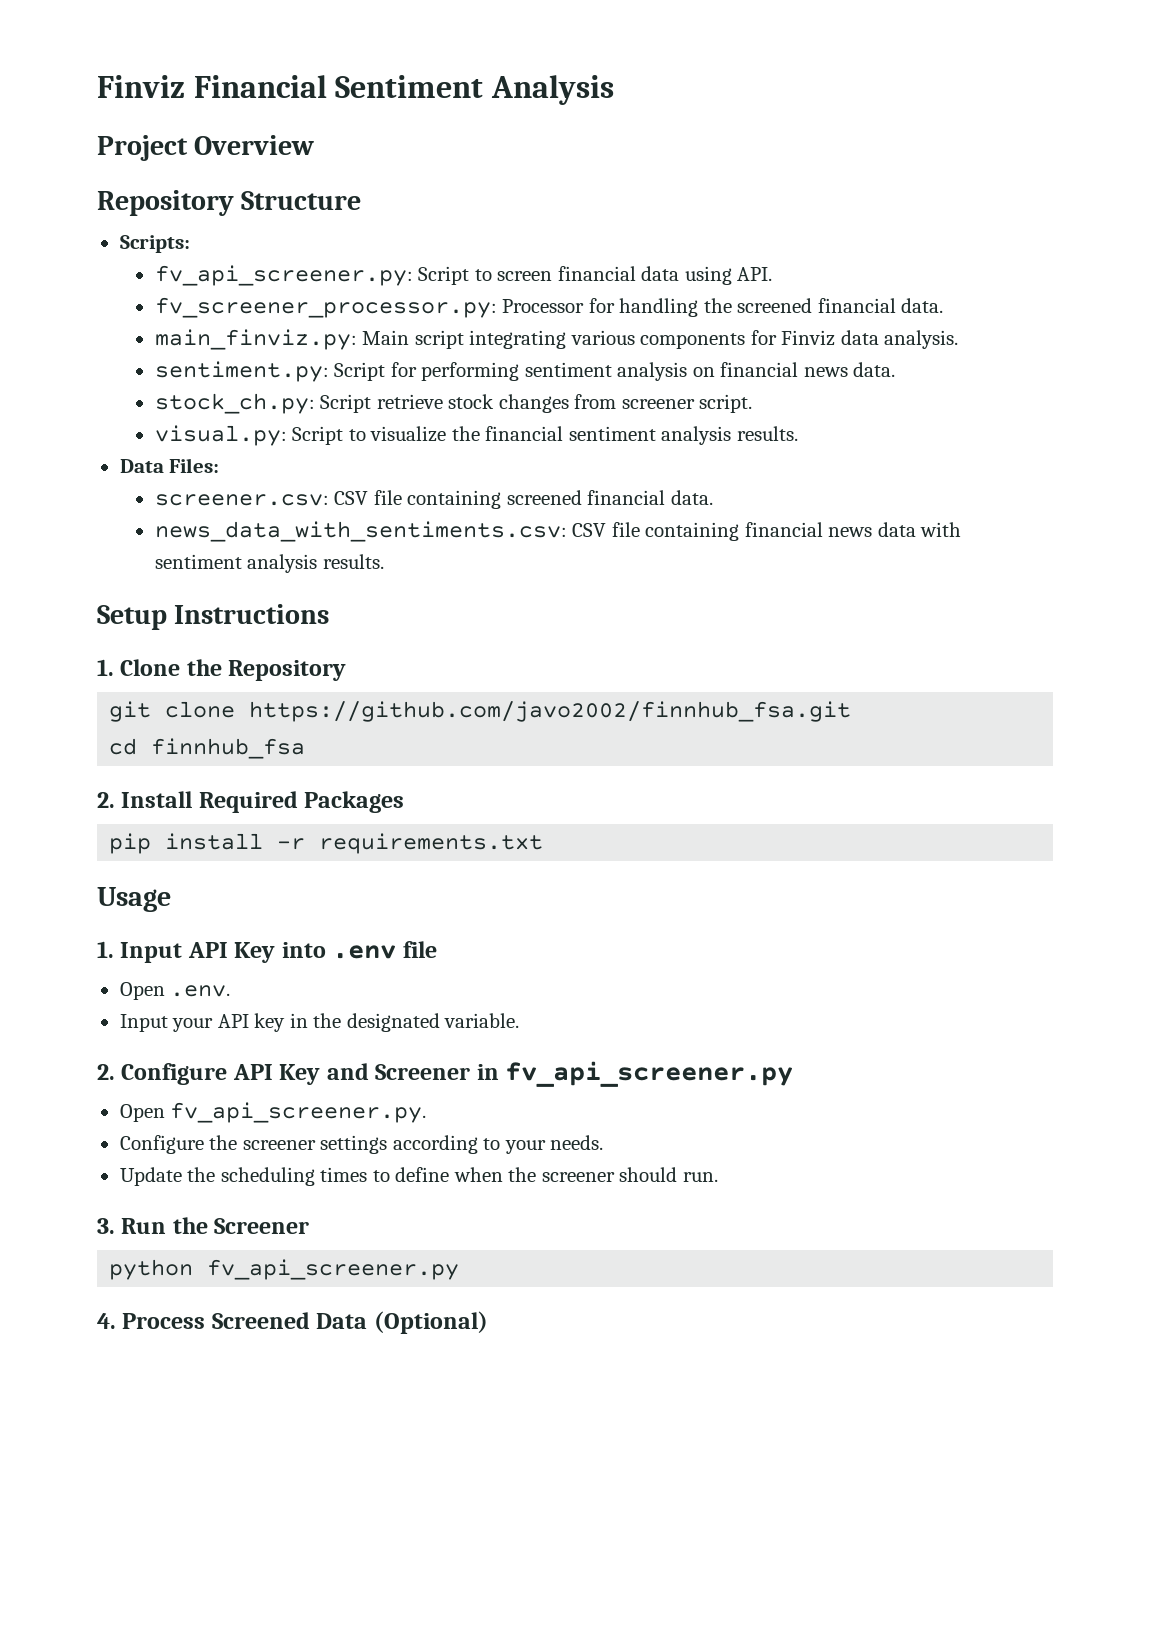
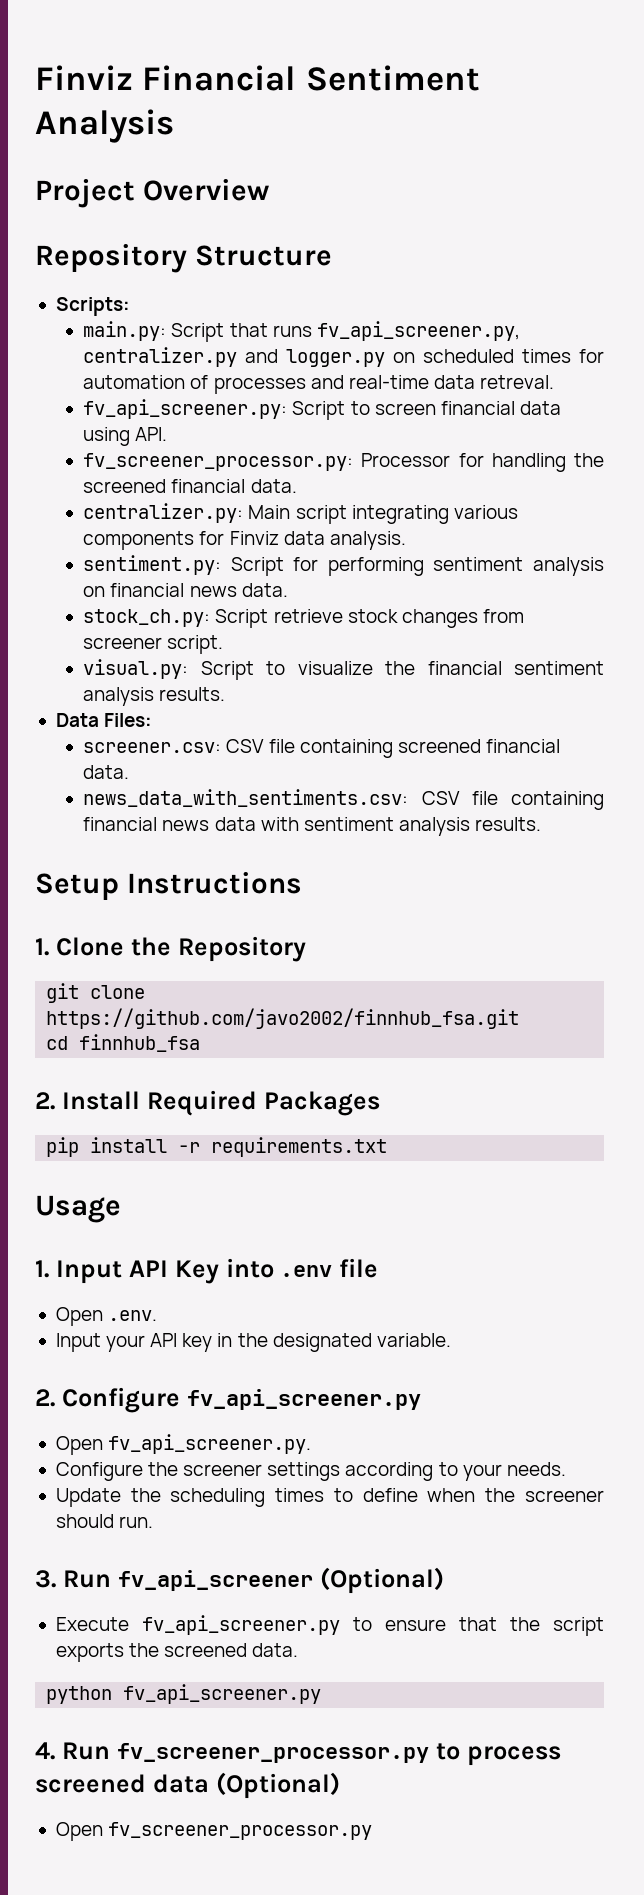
(190, 244) none -> [83,321,520,342] [83,347,604,367] [83,375,555,394] // main.py: Script that runs fv_api_screener.py, centralizer.py and logger.py on scheduled times for automation of processes and real-time data retreval.
[154,329,357,350] main_finviz.py: -> [83,503,244,523] centralizer.py:
[232,1063,499,1085] API Key and Screener in -> (180, 1400) none
[172,1217,310,1234] [109,1259,460,1280] [97,1311,488,1334] the Screener // python fv_api_screener.py // 4. Process Screened Data (Optional) -> [117,1567,444,1594] [55,1615,604,1636] [55,1643,299,1662] [46,1684,322,1704] [35,1742,561,1766] [35,1772,340,1799] [55,1822,373,1841] fv_api_screener (Optional) // Execute fv_api_screener.py to ensure that the script exports the screened data. // python fv_api_screener.py // 4. Run fv_screener_processor.py to process screened data (Optional) // Open fv_screener_processor.py

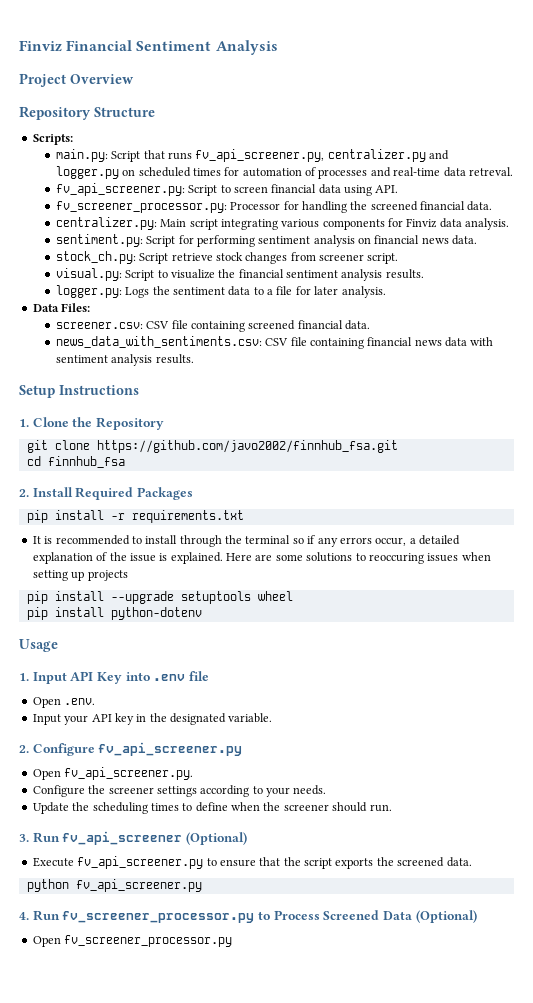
(226, 694) none -> [55,285,386,298] // logger.py: Logs the sentiment data to a file for later analysis.
(388, 1147) none -> [32,535,460,547] [32,552,491,564] [32,570,128,581] [26,591,293,604] [26,607,202,620] // It is recommended to install through the terminal so if any errors occur, a detailed explanation of the issue is explained. Here are some solutions to reoccuring issues when setting up projects // pip install --upgrade setuptools wheel // pip install python-dotenv
[466,1746,561,1766] [35,1774,209,1793] process screened data -> [273,910,412,920] Process Screened Data

